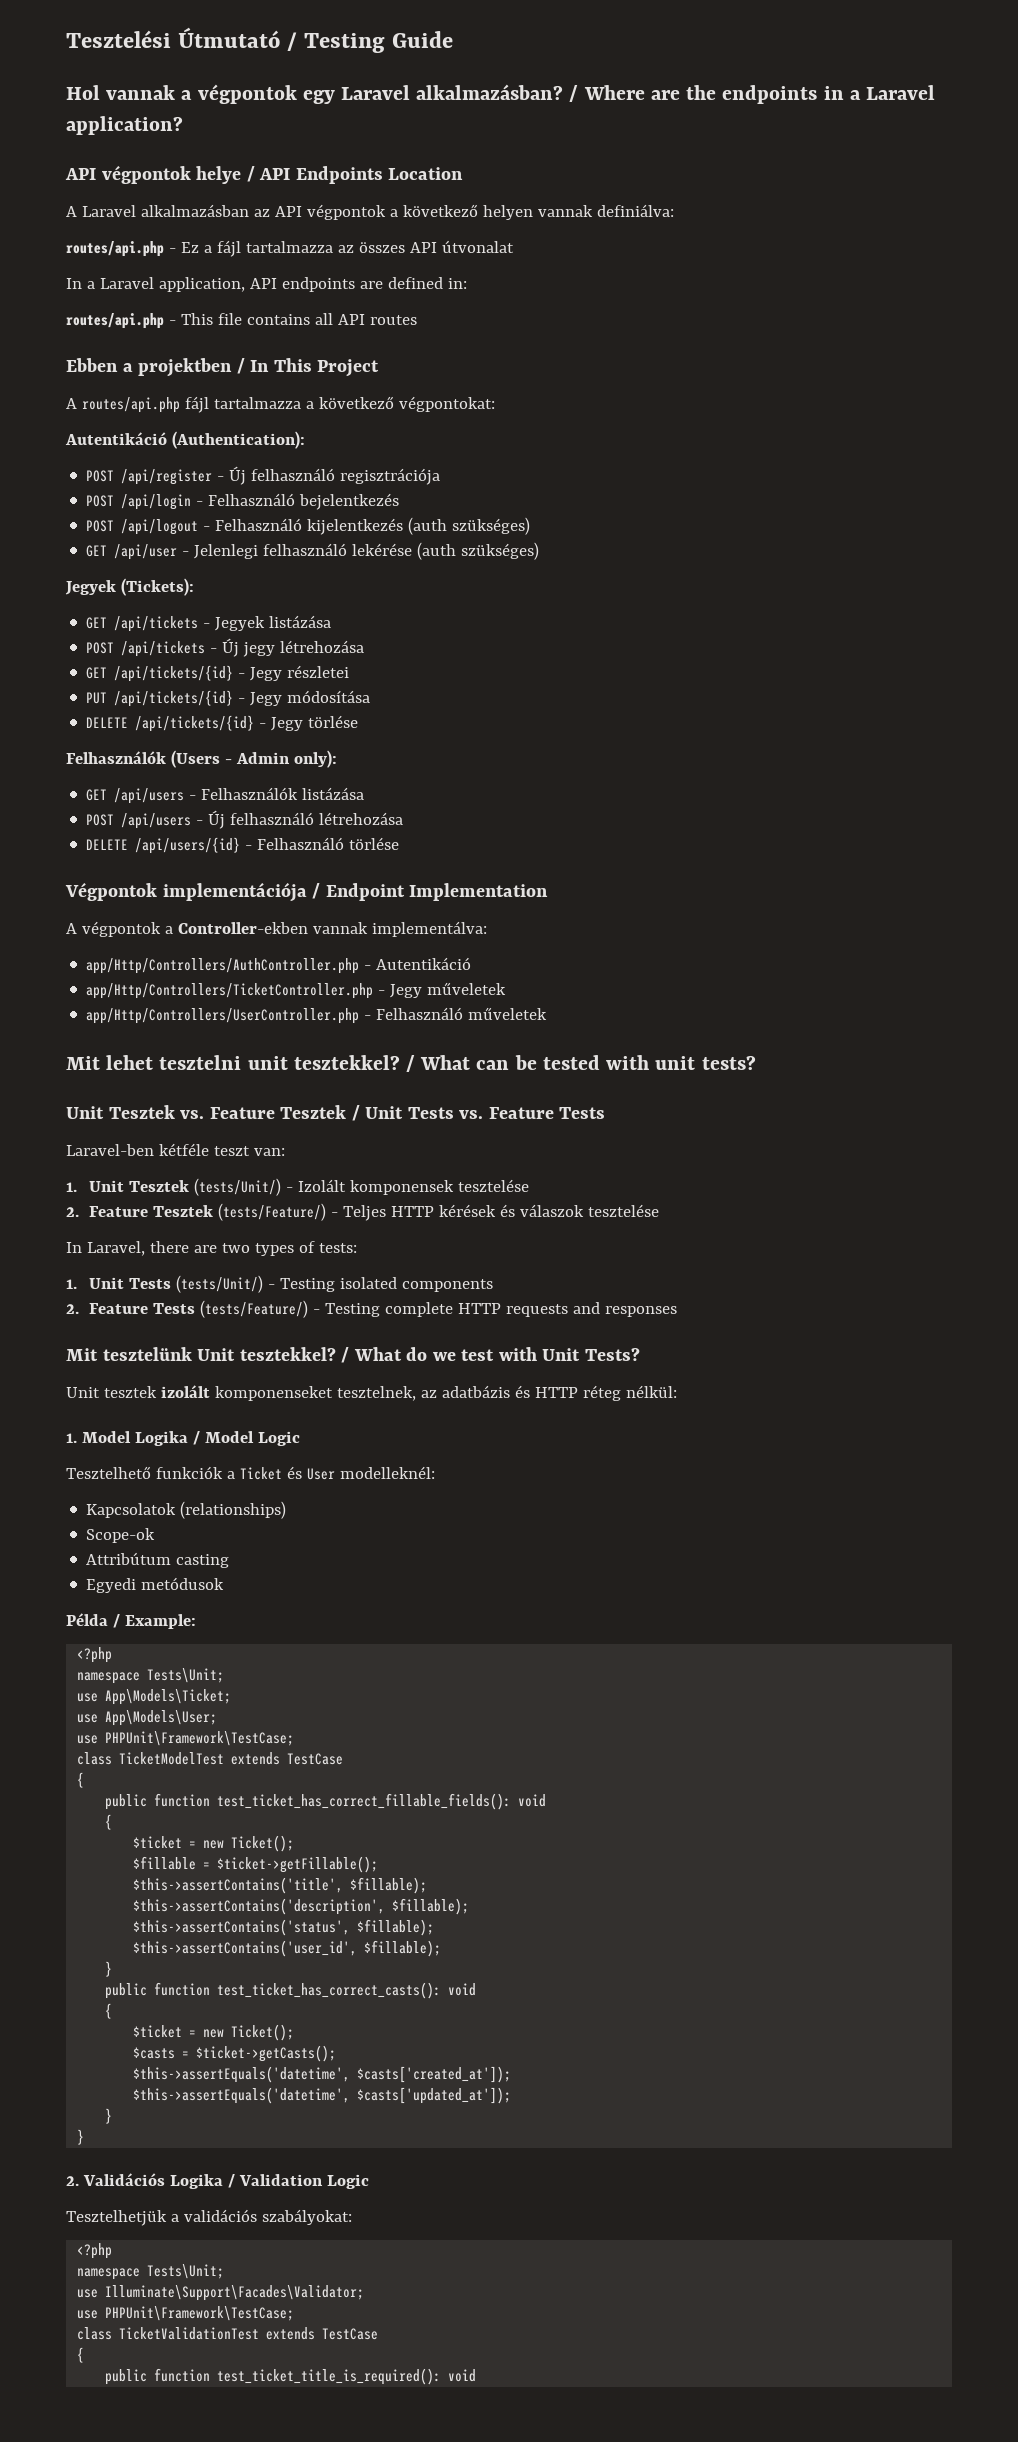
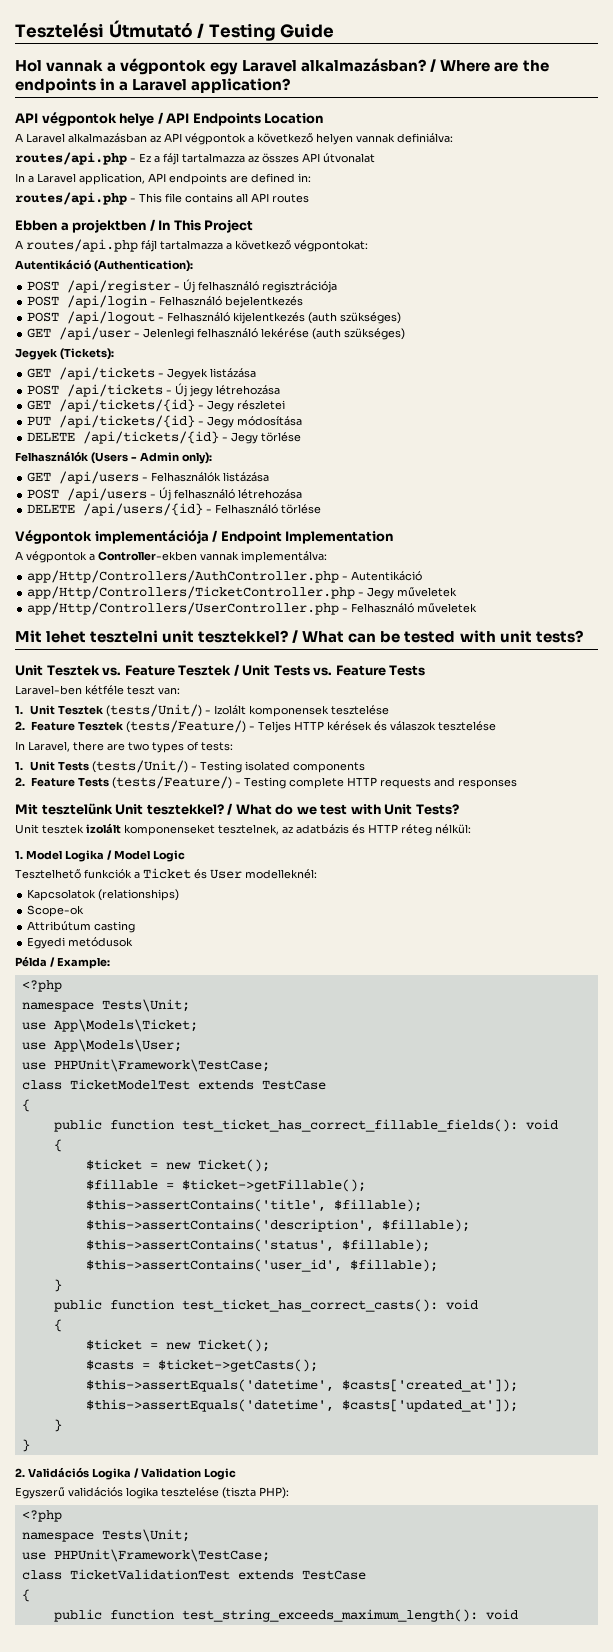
[66,2209,352,2226] [77,2243,113,2259] [77,2264,225,2280] [77,2285,365,2301] Tesztelhetjük a validációs szabályokat: // <?php // namespace Tests\Unit; // use Illuminate\Support\Facades\Validator; -> [15,1487,289,1499] [21,1510,62,1522] [21,1529,190,1542] Egyszerű validációs logika tesztelése (tiszta PHP): // <?php // namespace Tests\Unit;
[217,2368,442,2385] test_ticket_title_is_required(): -> [181,1609,478,1622] test_string_exceeds_maximum_length():

